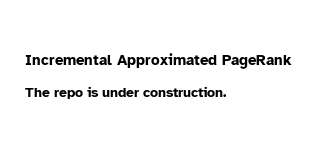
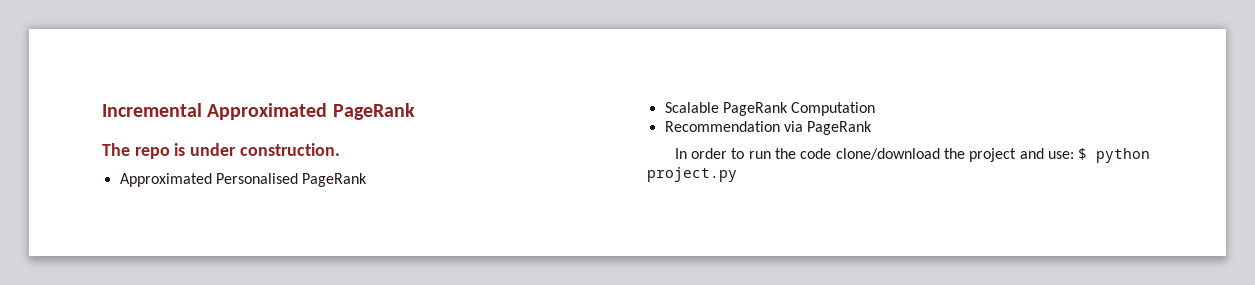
(227, 91) none -> [119,173,368,187] [664,102,876,116] [664,121,873,135] [674,148,1151,163] [647,167,737,182] // Approximated Personalised PageRank // Scalable PageRank Computation // Recommendation via PageRank // In order to run the code clone/download the project and use: $ python project.py

